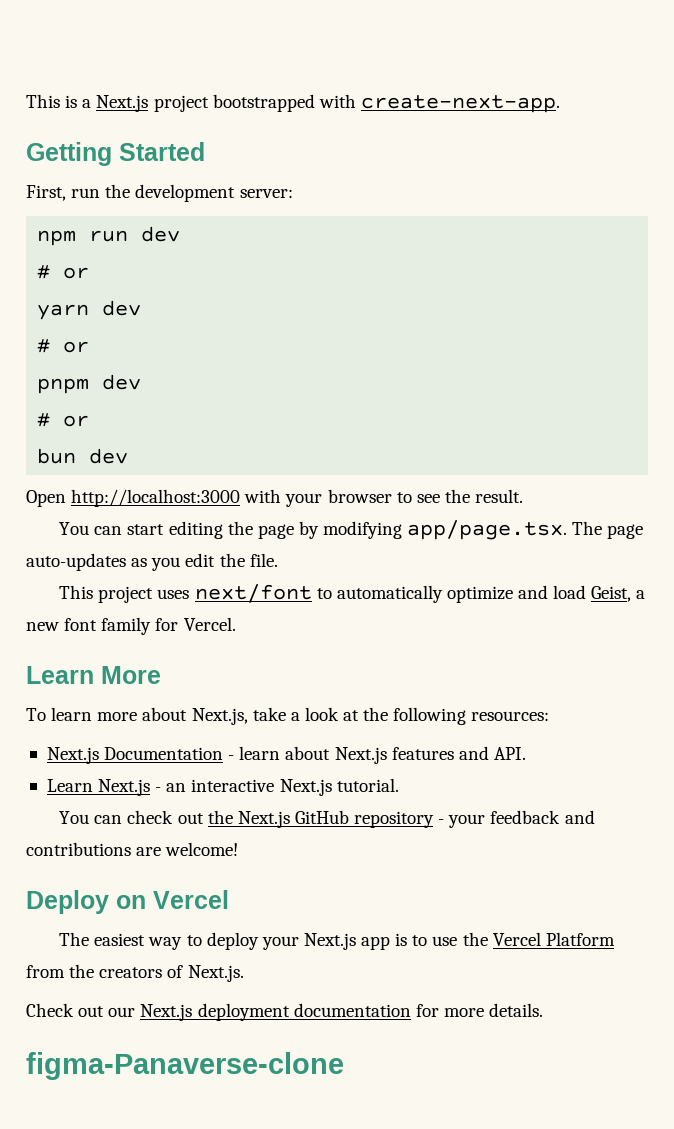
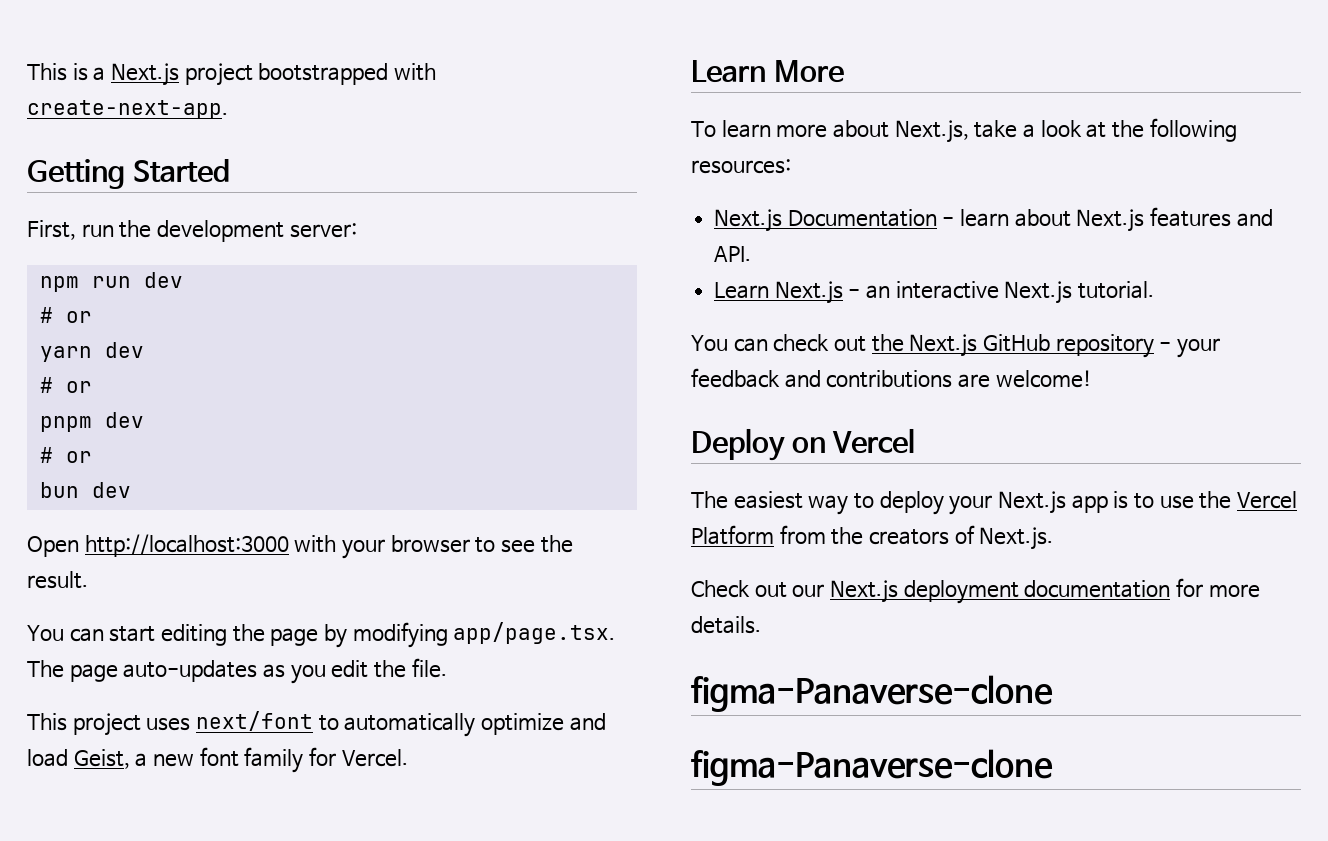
(344, 1066) none -> [691,749,1053,786] // figma-Panaverse-clone

